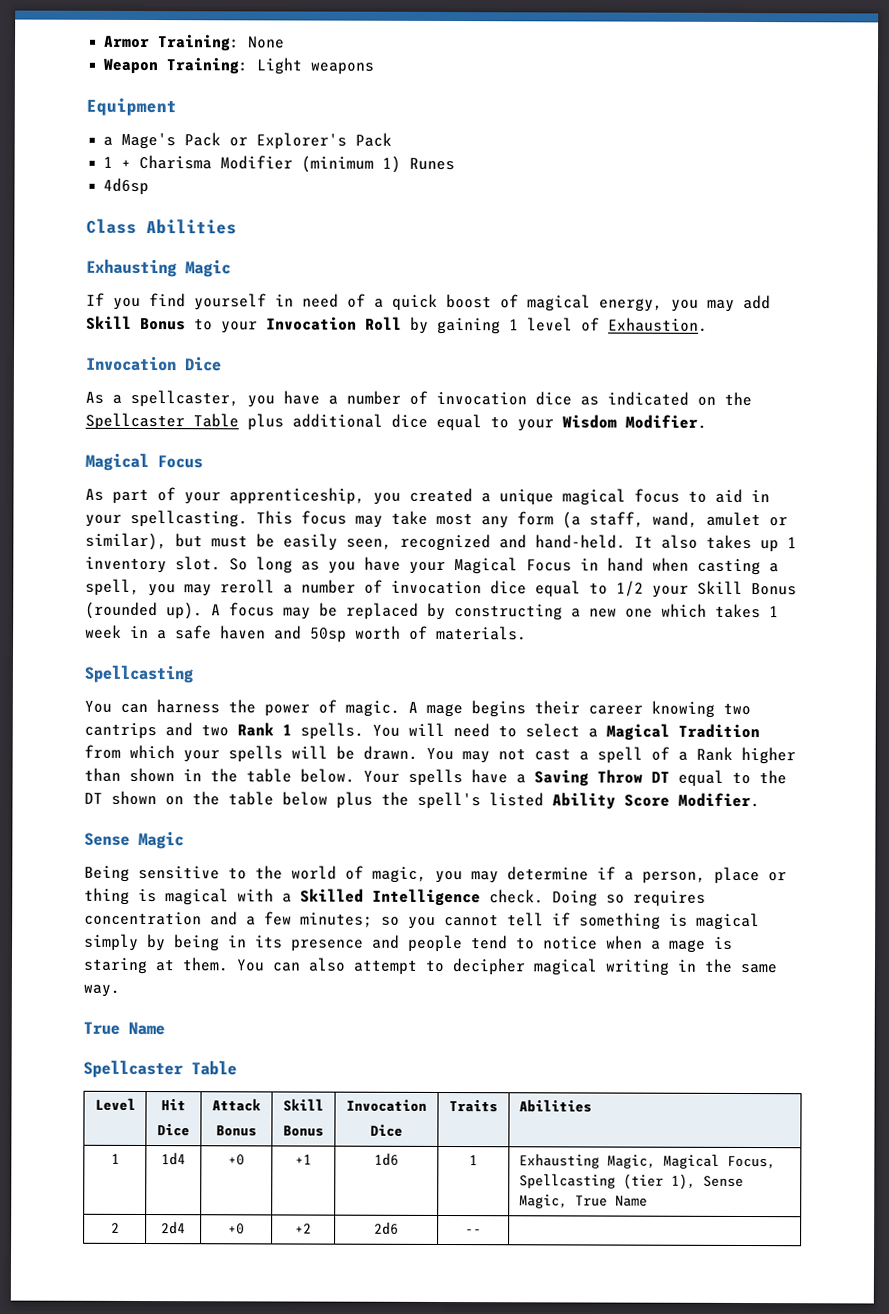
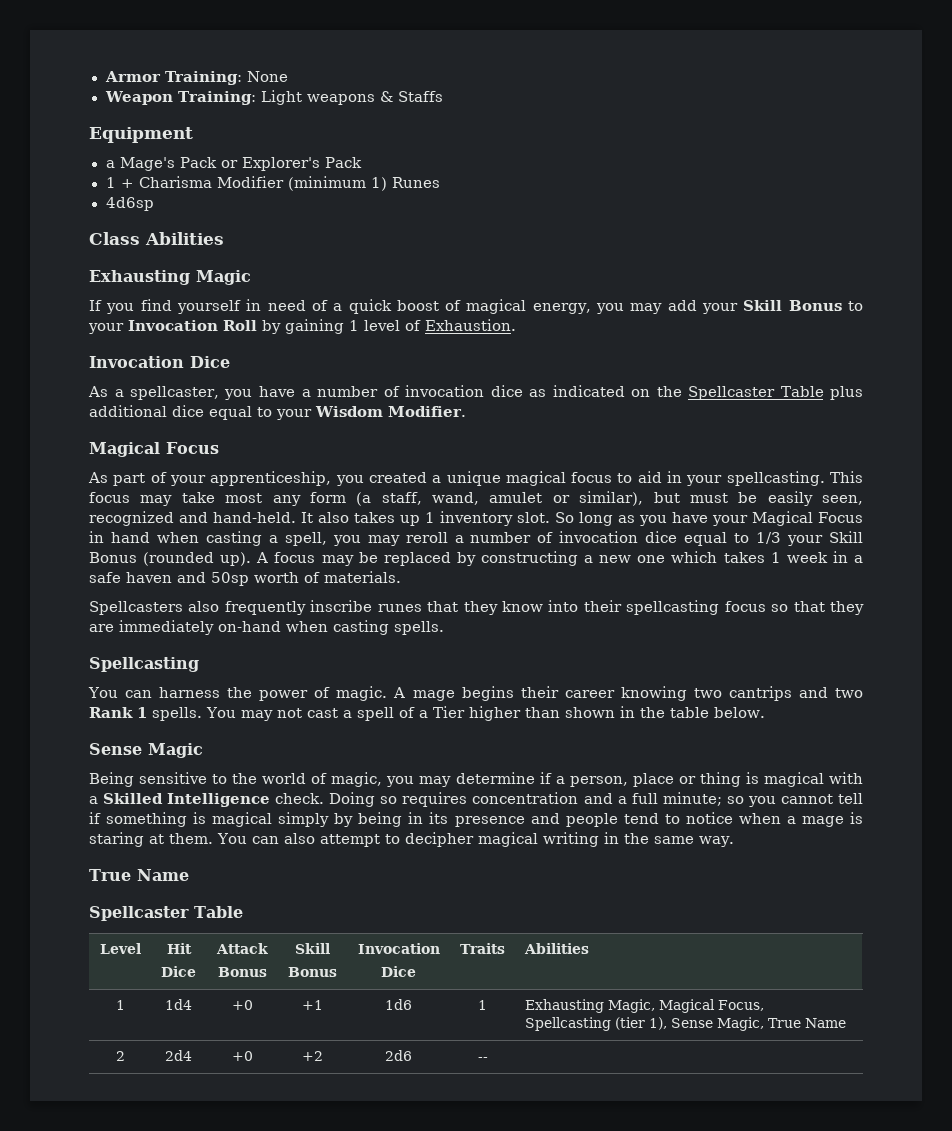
(375, 68) none -> [380,91,444,102] & Staffs
(771, 302) none -> [702,303,739,314] your
[616,580,644,597] 1/2 -> [756,532,782,544] 1/3
(527, 633) none -> [89,600,865,615] [89,620,444,635] // Spellcasters also frequently inscribe runes that they know into their spellcasting focus so that they are immediately on-hand when casting spells.
[408,722,760,741] [84,744,454,763] will need to select a Magical Tradition from which your spells will be drawn. You -> (236, 712) none
[696,746,733,761] Rank -> [432,706,465,718] Tier
[363,768,787,787] [84,790,760,810] Your spells have a Saving Throw DT equal to the DT shown on the table below plus the spell's listed Ability Score Modifier. -> (765, 712) none
[264,911,373,928] few minutes; -> [631,792,722,806] full minute;

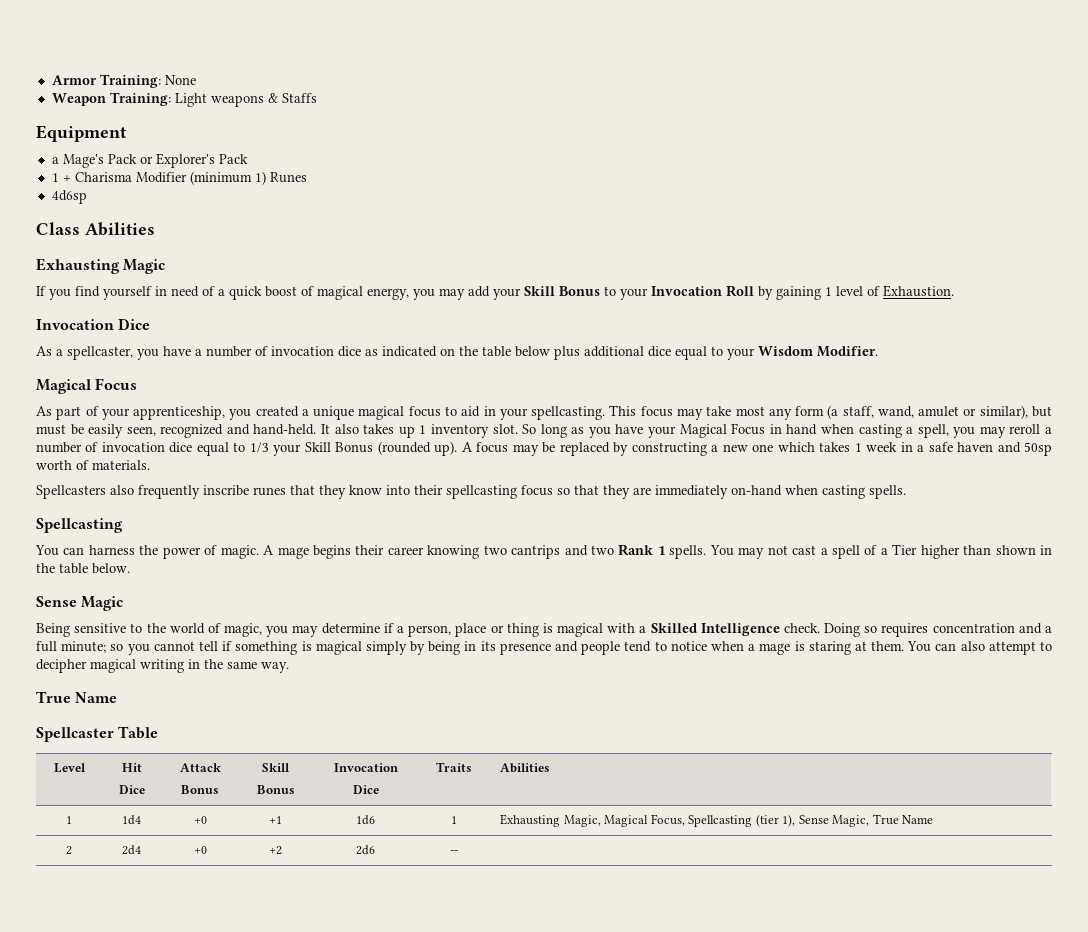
[688,386,824,400] Spellcaster Table -> [482,346,550,357] table below

